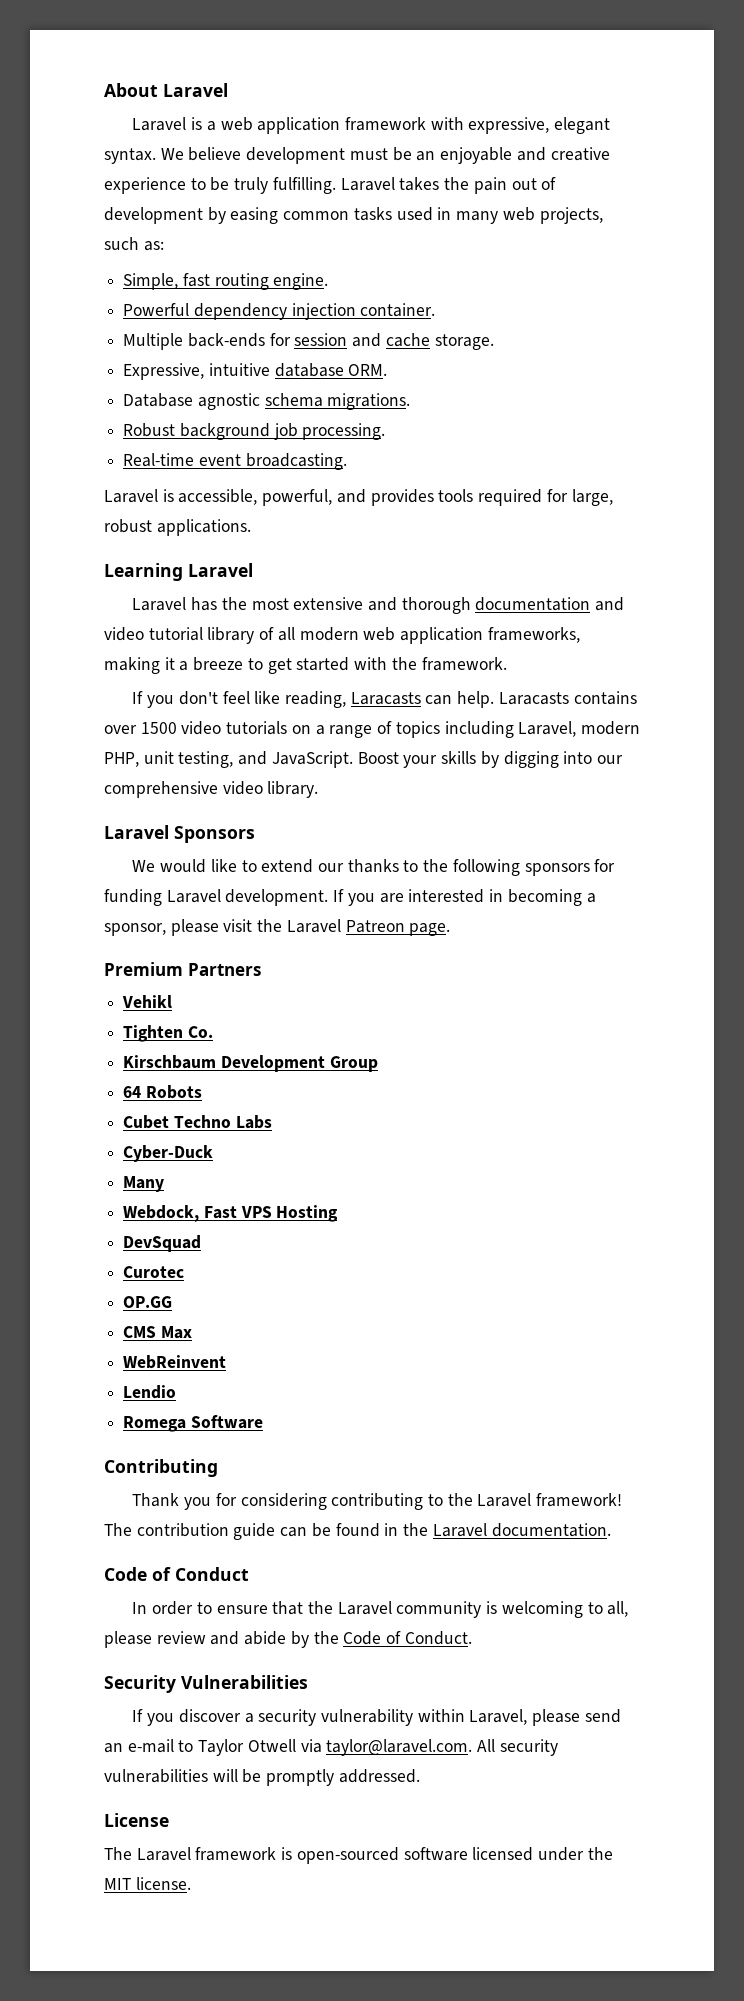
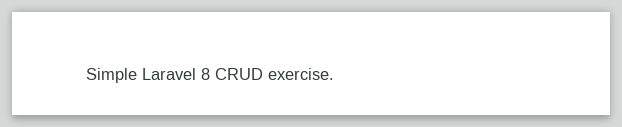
[104,83,228,97] [132,117,611,134] [104,147,610,164] [104,177,557,194] [104,207,603,224] [104,237,164,251] [123,273,329,290] [123,303,436,320] [123,333,494,350] [123,363,388,380] [123,393,411,410] [123,423,386,440] [123,453,347,470] [104,489,613,506] [104,519,251,536] [104,563,253,581] [132,597,625,614] [104,627,580,644] [104,657,507,674] [132,691,637,708] [104,721,640,738] [104,751,623,768] [104,781,319,798] [104,825,255,843] [132,859,616,876] [104,889,596,906] [104,919,451,936] [104,962,261,976] [122,995,173,1008] [123,1025,213,1042] [123,1055,378,1072] [123,1085,202,1099] [123,1115,272,1129] [123,1145,214,1162] [123,1176,165,1192] [123,1205,339,1222] [123,1235,202,1252] [123,1266,185,1278] [123,1296,173,1308] [123,1326,192,1339] [123,1355,227,1369] [123,1385,177,1399] [123,1415,263,1432] [104,1459,218,1477] [132,1493,623,1510] [104,1523,611,1540] [104,1567,249,1581] [132,1601,629,1618] [104,1631,472,1648] [104,1675,308,1693] [132,1709,621,1726] [104,1739,558,1756] [104,1769,420,1786] [104,1813,169,1827] [104,1847,613,1864] [104,1877,191,1890] About Laravel // Laravel is a web application framework with expressive, elegant syntax. We believe development must be an enjoyable and creative experience to be truly fulfilling. Laravel takes the pain out of development by easing common tasks used in many web projects, such as: // Simple, fast routing engine. // Powerful dependency injection container. // Multiple back-ends for session and cache storage. // Expressive, intuitive database ORM. // Database agnostic schema migrations. // Robust background job processing. // Real-time event broadcasting. // Laravel is accessible, powerful, and provides tools required for large, robust applications. // Learning Laravel // Laravel has the most extensive and thorough documentation and video tutorial library of all modern web application frameworks, making it a breeze to get started with the framework. // If you don't feel like reading, Laracasts can help. Laracasts contains over 1500 video tutorials on a range of topics including Laravel, modern PHP, unit testing, and JavaScript. Boost your skills by digging into our comprehensive video library. // Laravel Sponsors // We would like to extend our thanks to the following sponsors for funding Laravel development. If you are interested in becoming a sponsor, please visit the Laravel Patreon page. // Premium Partners // Vehikl // Tighten Co. // Kirschbaum Development Group // 64 Robots // Cubet Techno Labs // Cyber-Duck // Many // Webdock, Fast VPS Hosting // DevSquad // Curotec // OP.GG // CMS Max // WebReinvent // Lendio // Romega Software // Contributing // Thank you for considering contributing to the Laravel framework! The contribution guide can be found in the Laravel documentation. // Code of Conduct // In order to ensure that the Laravel community is welcoming to all, please review and abide by the Code of Conduct. // Security Vulnerabilities // If you discover a security vulnerability within Laravel, please send an e-mail to Taylor Otwell via taylor@laravel.com. All security vulnerabilities will be promptly addressed. // License // The Laravel framework is open-sourced software licensed under the MIT license. -> [86,68,334,83] Simple Laravel 8 CRUD exercise.

